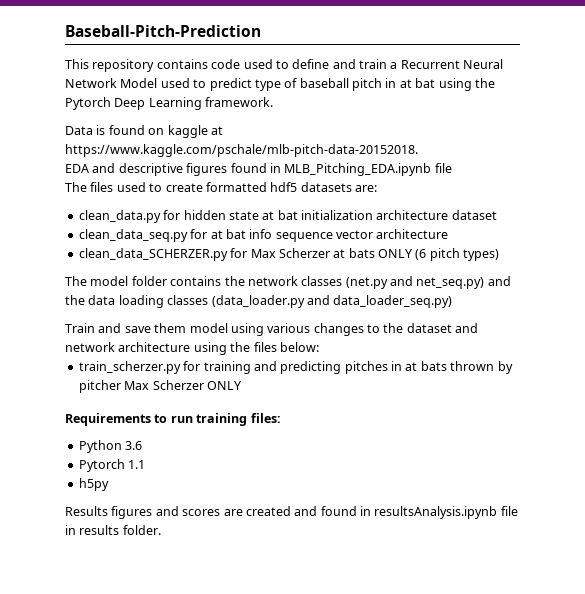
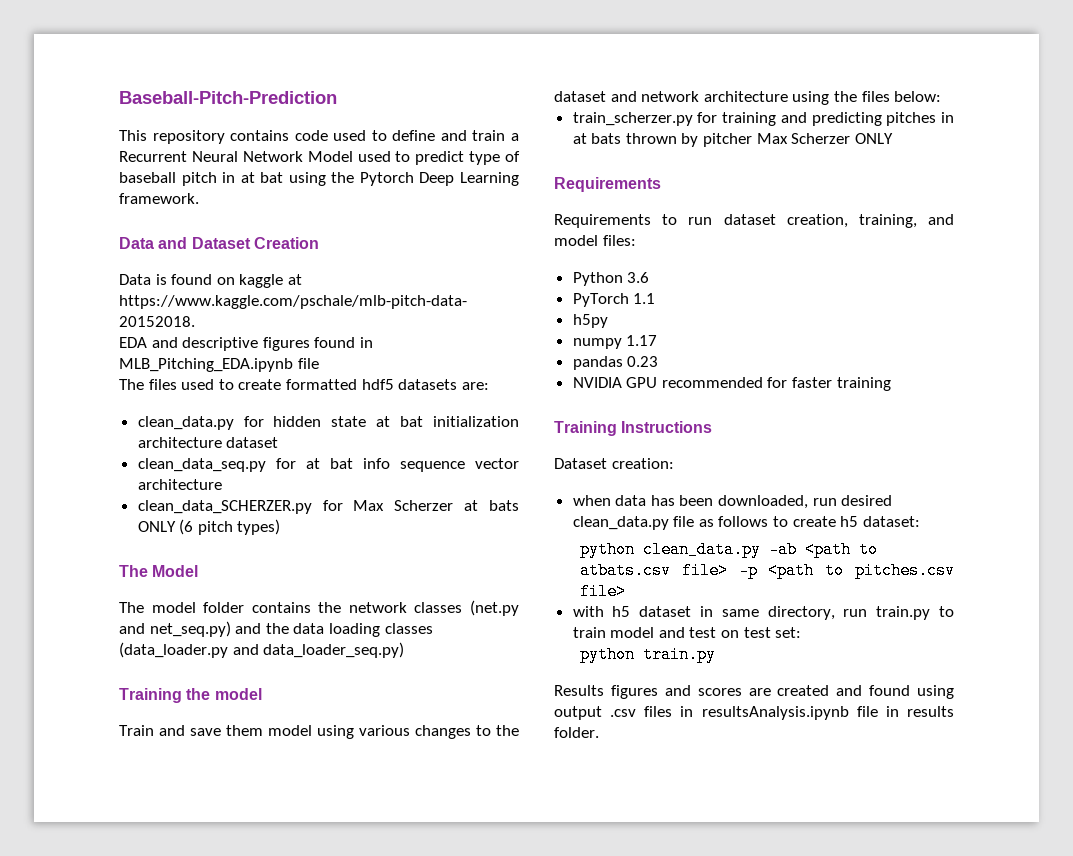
(274, 102) none -> [119,237,319,249] // Data and Dataset Creation
(500, 255) none -> [119,565,199,577] // The Model
(453, 301) none -> [119,688,262,703] // Training the model
(151, 419) none -> [554,214,651,228] // Requirements
[196,413,248,426] training -> [723,214,954,228] [554,235,598,246] dataset creation, training, and model
[78,459,125,472] Pytorch -> [572,293,629,307] PyTorch
(109, 484) none -> [572,335,658,349] [572,356,659,370] [572,377,891,391] [554,421,713,436] [554,458,674,469] [572,495,893,509] [572,516,920,530] [580,541,879,558] [580,562,955,579] [580,583,627,600] [572,606,954,620] [572,627,802,638] [580,646,717,663] // numpy 1.17 // pandas 0.23 // NVIDIA GPU recommended for faster training // Training Instructions // Dataset creation: // when data has been downloaded, run desired clean_data.py file as follows to create h5 dataset: // python clean_data.py -ab <path to atbats.csv file> -p <path to pitches.csv file> // with h5 dataset in same directory, run train.py to train model and test on test set: // python train.py
(357, 511) none -> [917,685,954,699] [554,706,673,720] using output .csv files

